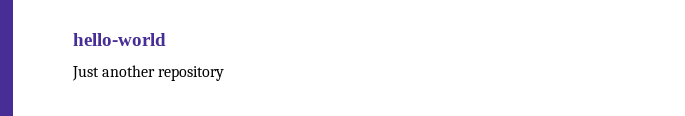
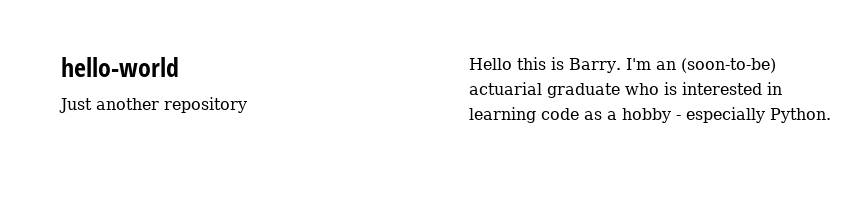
(225, 73) none -> [469,57,776,73] [469,82,782,98] [469,107,831,123] // Hello this is Barry. I'm an (soon-to-be) actuarial graduate who is interested in learning code as a hobby - especially Python.

